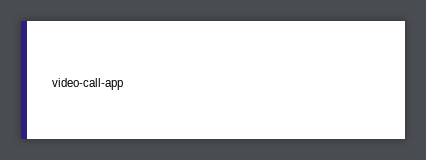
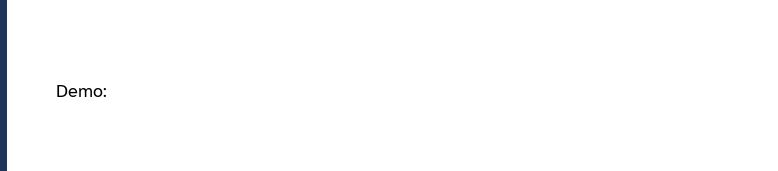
[52,78,123,90] video-call-app -> [56,85,107,97] Demo:

